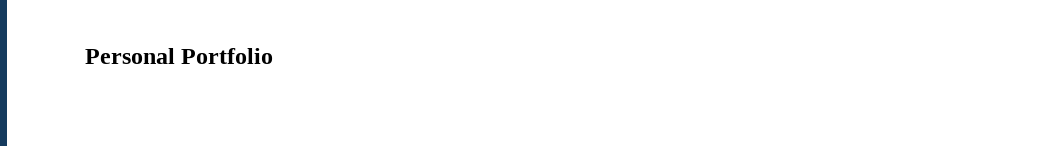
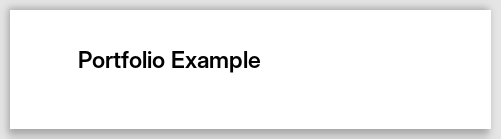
[85,48,274,64] Personal Portfolio -> [78,51,262,73] Portfolio Example

